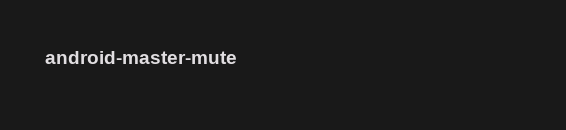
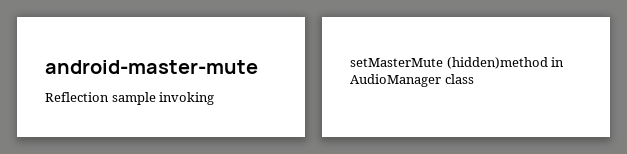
(237, 57) none -> [45,92,215,105] [350,57,565,69] [350,74,474,87] // Reflection sample invoking setMasterMute (hidden)method in AudioManager class

